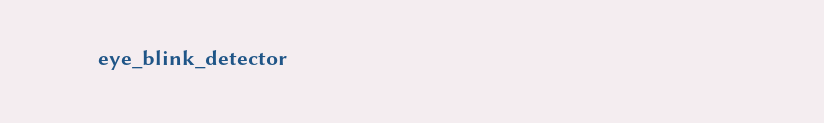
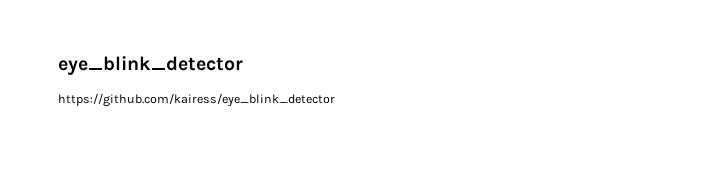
(287, 60) none -> [58,93,335,107] // https://github.com/kairess/eye_blink_detector

